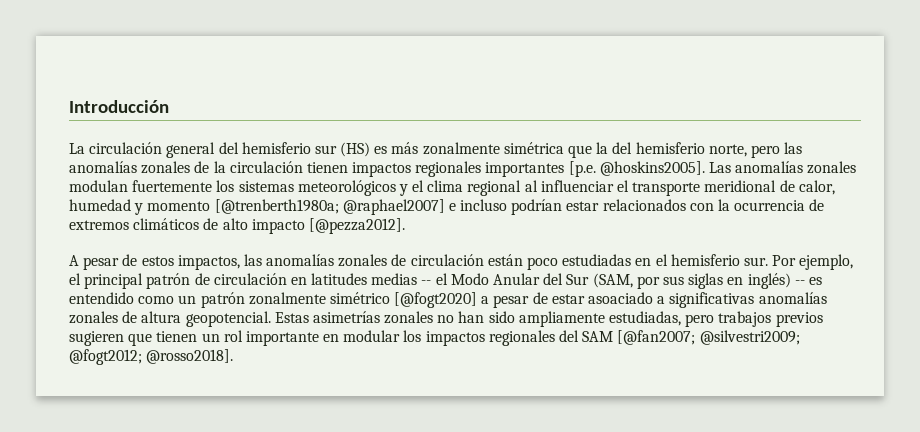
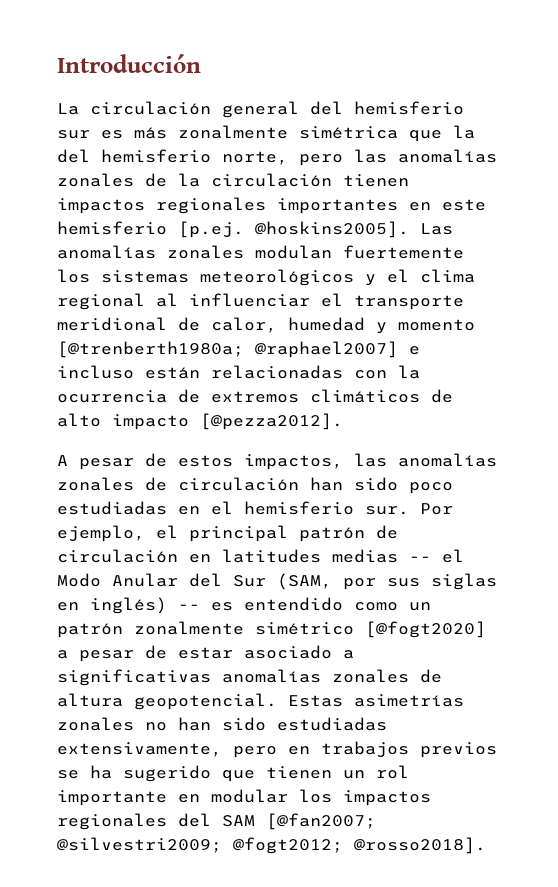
[340,142,371,157] (HS) -> (90, 134) none
[568,161,596,177] [p.e. -> [409,199,486,211] [57,221,244,238] en este hemisferio [p.ej.
[511,199,686,215] podrían estar relacionados -> [145,365,343,379] están relacionadas
[487,254,523,266] están -> [310,477,398,491] han sido
[588,292,654,304] asoaciado -> [244,645,332,659] asociado
[518,311,823,327] [69,331,124,346] ampliamente estudiadas, pero trabajos previos sugieren -> [277,717,387,731] [57,741,497,758] [57,765,211,782] estudiadas extensivamente, pero en trabajos previos se ha sugerido

